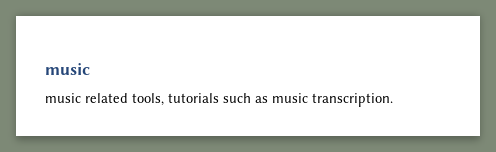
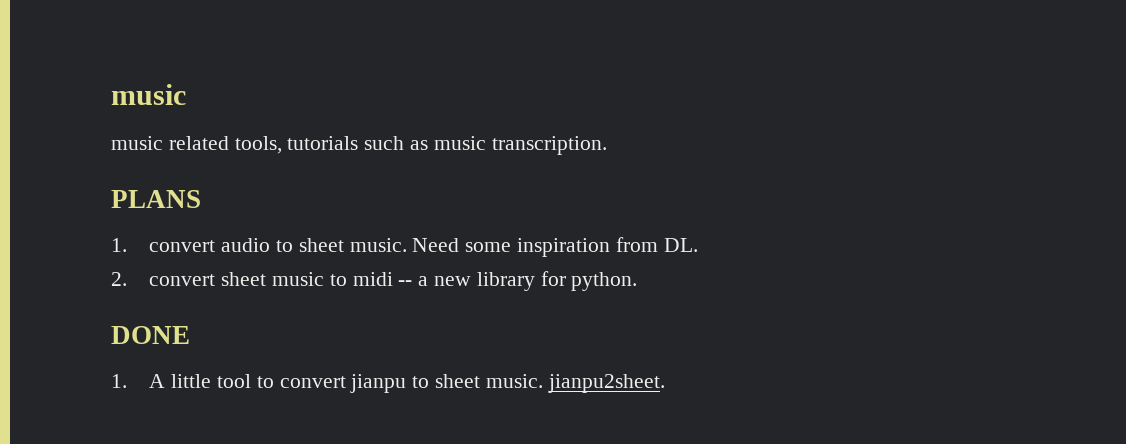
(393, 100) none -> [111,190,201,208] [111,237,698,257] [111,271,638,291] [111,326,190,344] [111,374,665,393] // PLANS // 1. convert audio to sheet music. Need some inspiration from DL. // 2. convert sheet music to midi -- a new library for python. // DONE // 1. A little tool to convert jianpu to sheet music. jianpu2sheet.

